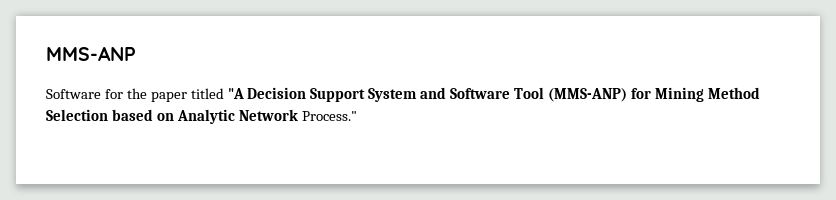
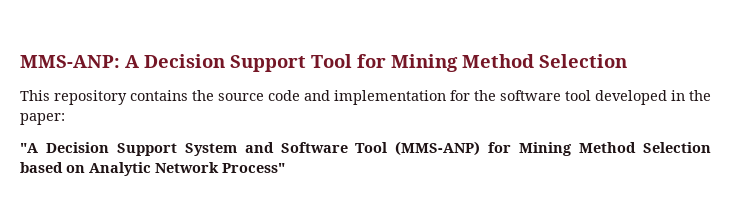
[46,46,136,61] [46,88,224,102] MMS-ANP // Software for the paper titled -> [20,54,627,72] [20,90,711,105] [20,113,65,125] MMS-ANP: A Decision Support Tool for Mining Method Selection // This repository contains the source code and implementation for the software tool developed in the paper: //
[301,111,357,121] Process." -> [222,163,285,173] Process"

